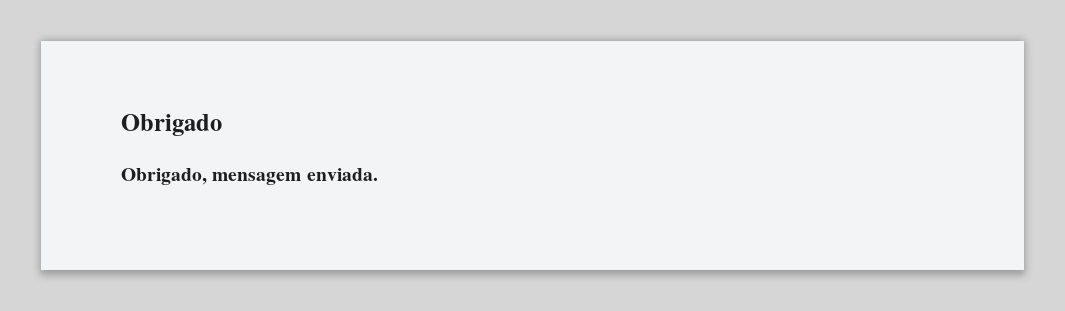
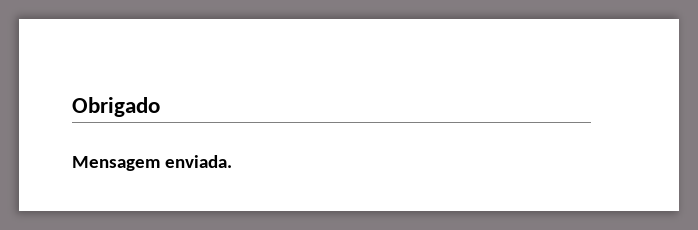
[121,168,302,185] Obrigado, mensagem -> [72,156,160,171] Mensagem

